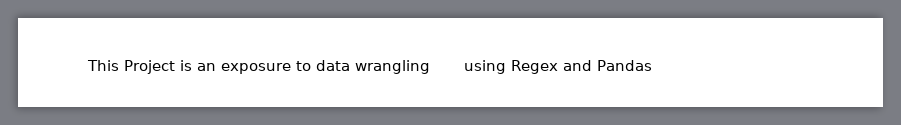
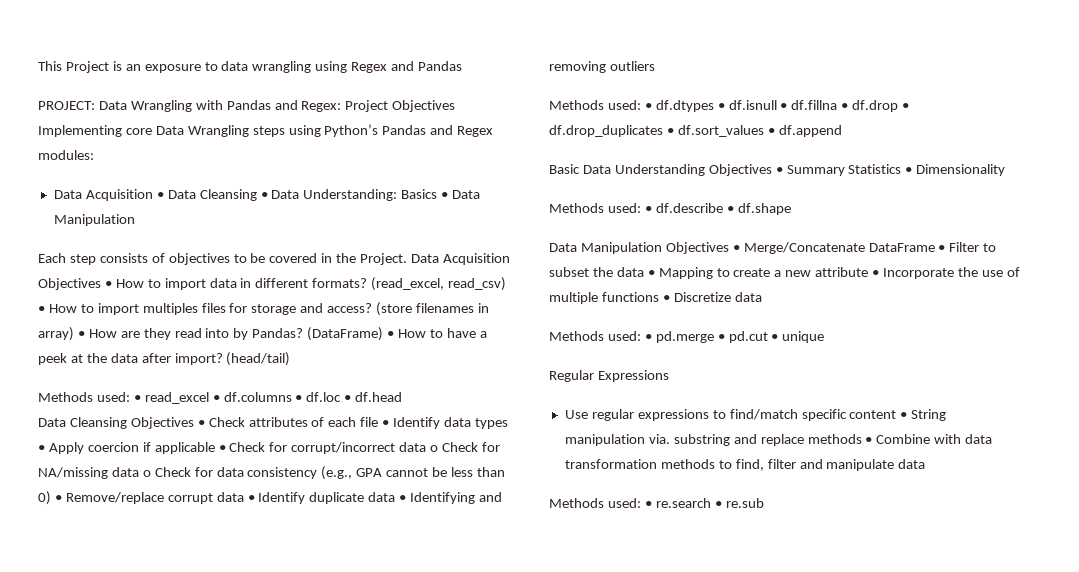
(652, 65) none -> [38,100,456,112] [38,124,494,137] [38,150,94,160] [53,189,481,201] [53,214,135,226] [38,253,510,265] [38,277,507,291] [38,302,489,316] [38,327,487,341] [38,352,291,366] [38,392,403,404] [38,417,508,429] [38,442,500,454] [38,466,505,480] [38,491,503,505] [549,61,655,73] [549,100,910,112] [549,125,842,137] [549,164,1006,176] [549,203,791,215] [549,242,997,254] [549,267,1020,279] [549,292,762,304] [549,331,825,343] [549,370,669,382] [564,409,947,421] [564,434,993,446] [564,459,926,471] [549,498,764,508] // PROJECT: Data Wrangling with Pandas and Regex: Project Objectives Implementing core Data Wrangling steps using Python’s Pandas and Regex modules: // Data Acquisition • Data Cleansing • Data Understanding: Basics • Data Manipulation // Each step consists of objectives to be covered in the Project. Data Acquisition Objectives • How to import data in different formats? (read_excel, read_csv) • How to import multiples files for storage and access? (store filenames in array) • How are they read into by Pandas? (DataFrame) • How to have a peek at the data after import? (head/tail) // Methods used: • read_excel • df.columns • df.loc • df.head // Data Cleansing Objectives • Check attributes of each file • Identify data types • Apply coercion if applicable • Check for corrupt/incorrect data o Check for NA/missing data o Check for data consistency (e.g., GPA cannot be less than 0) • Remove/replace corrupt data • Identify duplicate data • Identifying and removing outliers // Methods used: • df.dtypes • df.isnull • df.fillna • df.drop • df.drop_duplicates • df.sort_values • df.append // Basic Data Understanding Objectives • Summary Statistics • Dimensionality // Methods used: • df.describe • df.shape // Data Manipulation Objectives • Merge/Concatenate DataFrame • Filter to subset the data • Mapping to create a new attribute • Incorporate the use of multiple functions • Discretize data // Methods used: • pd.merge • pd.cut • unique // Regular Expressions // Use regular expressions to find/match specific content • String manipulation via. substring and replace methods • Combine with data transformation methods to find, filter and manipulate data // Methods used: • re.search • re.sub

